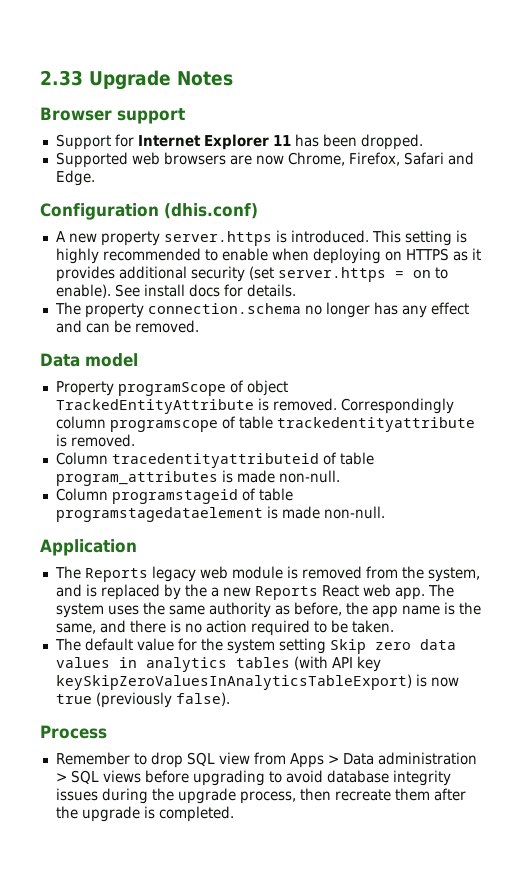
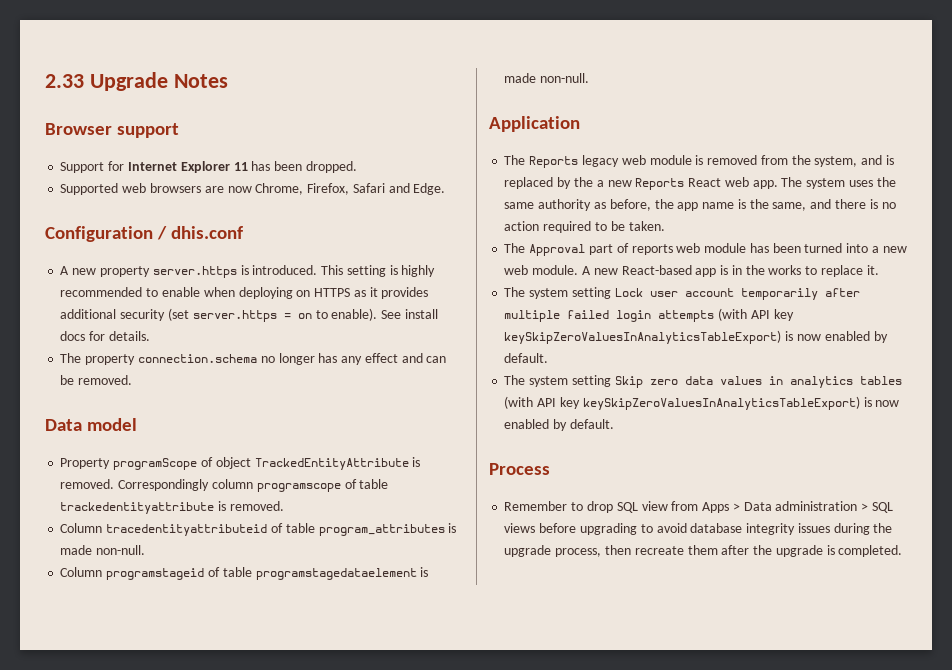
[164,203,258,219] (dhis.conf) -> [157,226,244,240] / dhis.conf
[84,638,223,651] default value for the -> [529,243,907,256] [504,265,879,277] [504,287,860,300] [504,308,794,322] [504,330,888,344] [504,353,549,363] [504,375,526,385] Approval part of reports web module has been turned into a new web module. A new React-based app is in the works to replace it. // The system setting Lock user account temporarily after multiple failed login attempts (with API key keySkipZeroValuesInAnalyticsTableExport) is now enabled by default. // The
[55,692,230,708] true (previously false). -> [504,419,614,431] enabled by default.

